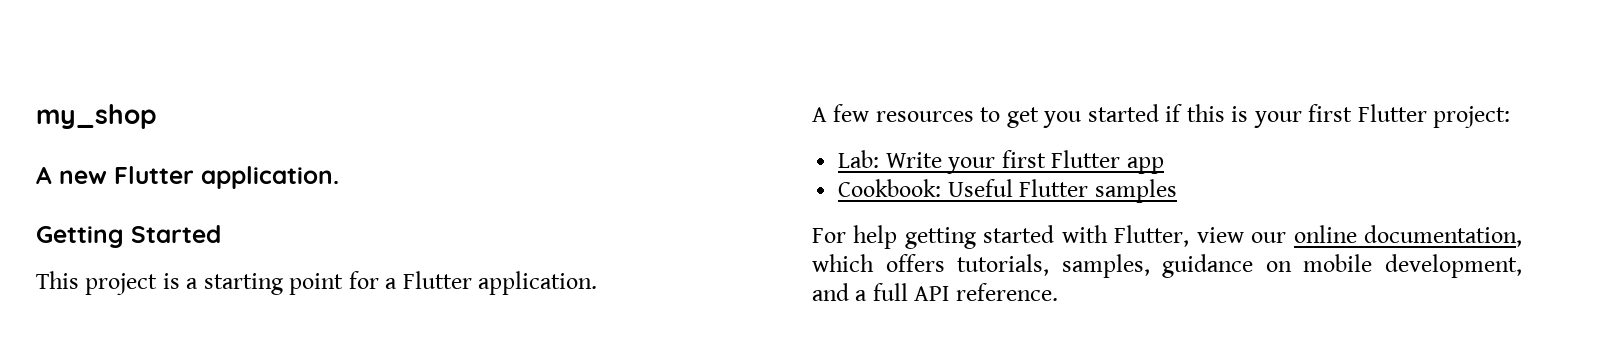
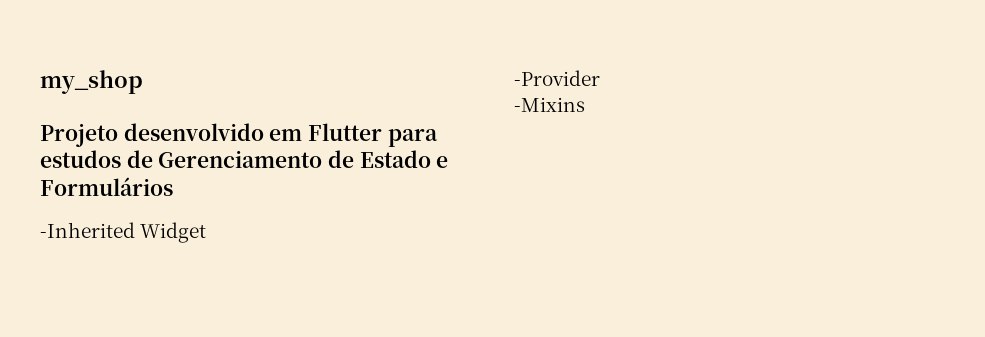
[36,166,339,189] [36,225,221,248] [36,271,598,295] [812,104,1511,128] [838,150,1164,174] [838,179,1177,203] [812,225,1522,249] [812,254,1522,278] [812,283,1058,301] A new Flutter application. // Getting Started // This project is a starting point for a Flutter application. // A few resources to get you started if this is your first Flutter project: // Lab: Write your first Flutter app // Cookbook: Useful Flutter samples // For help getting started with Flutter, view our online documentation, which offers tutorials, samples, guidance on mobile development, and a full API reference. -> [40,123,438,147] [40,150,449,168] [40,177,173,196] [40,222,207,243] [514,70,600,86] [514,97,585,112] Projeto desenvolvido em Flutter para estudos de Gerenciamento de Estado e Formulários // -Inherited Widget // -Provider // -Mixins

